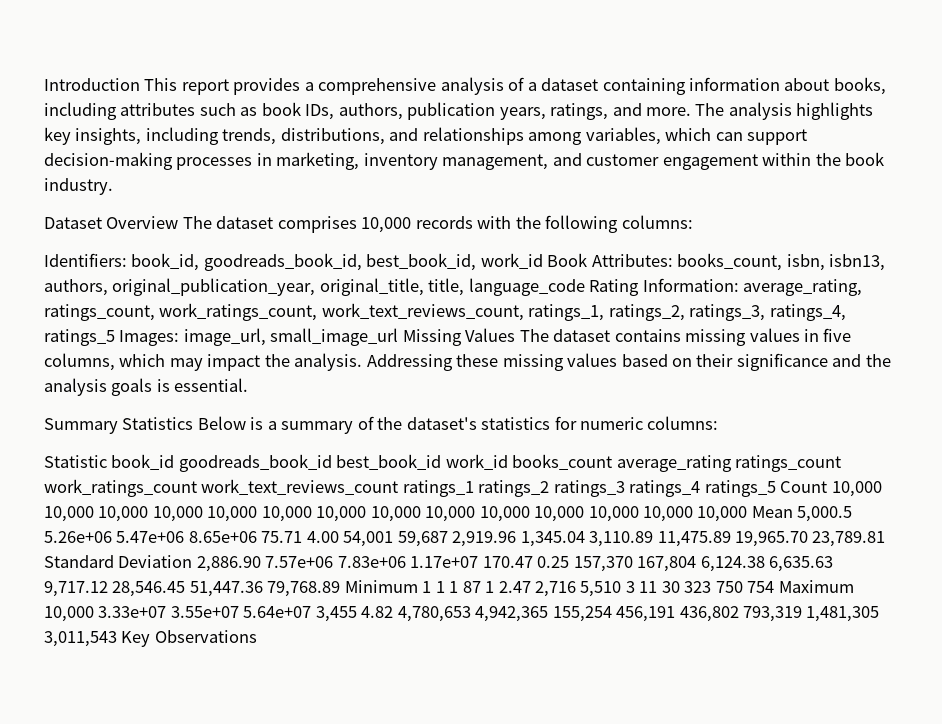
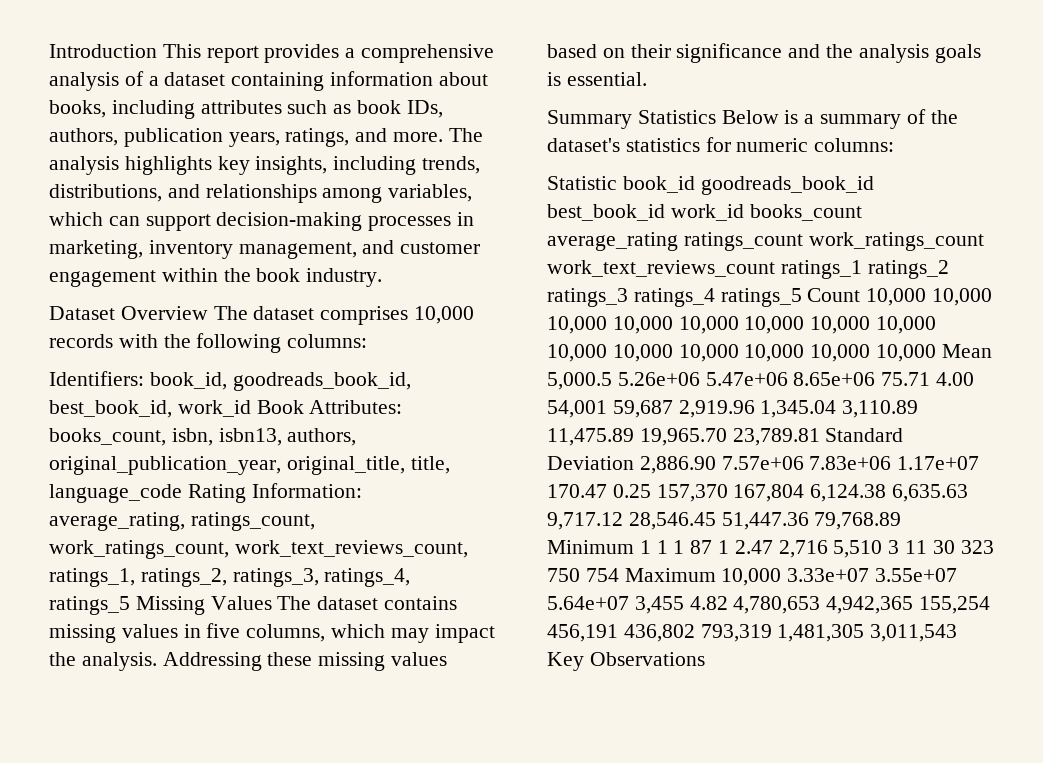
[119,328,399,346] Images: image_url, small_image_url -> (130, 605) none

